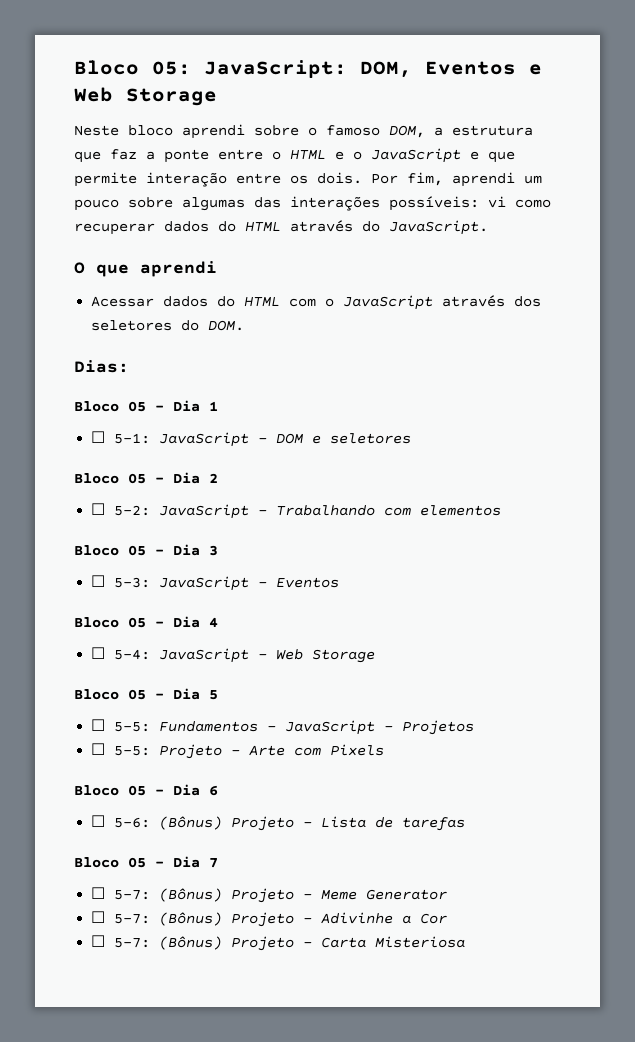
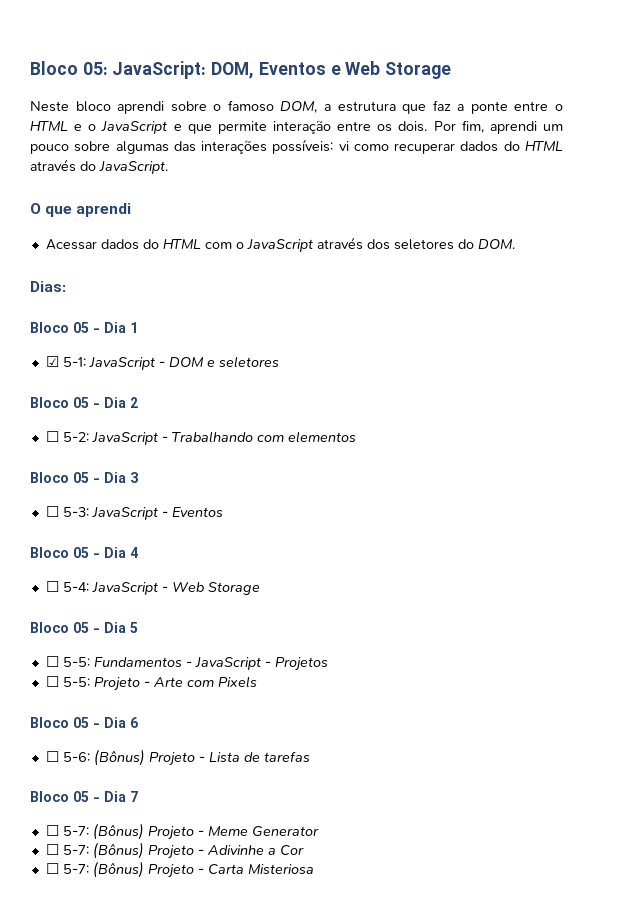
[91,431,106,443] ☐ -> [45,356,59,367] ☑

